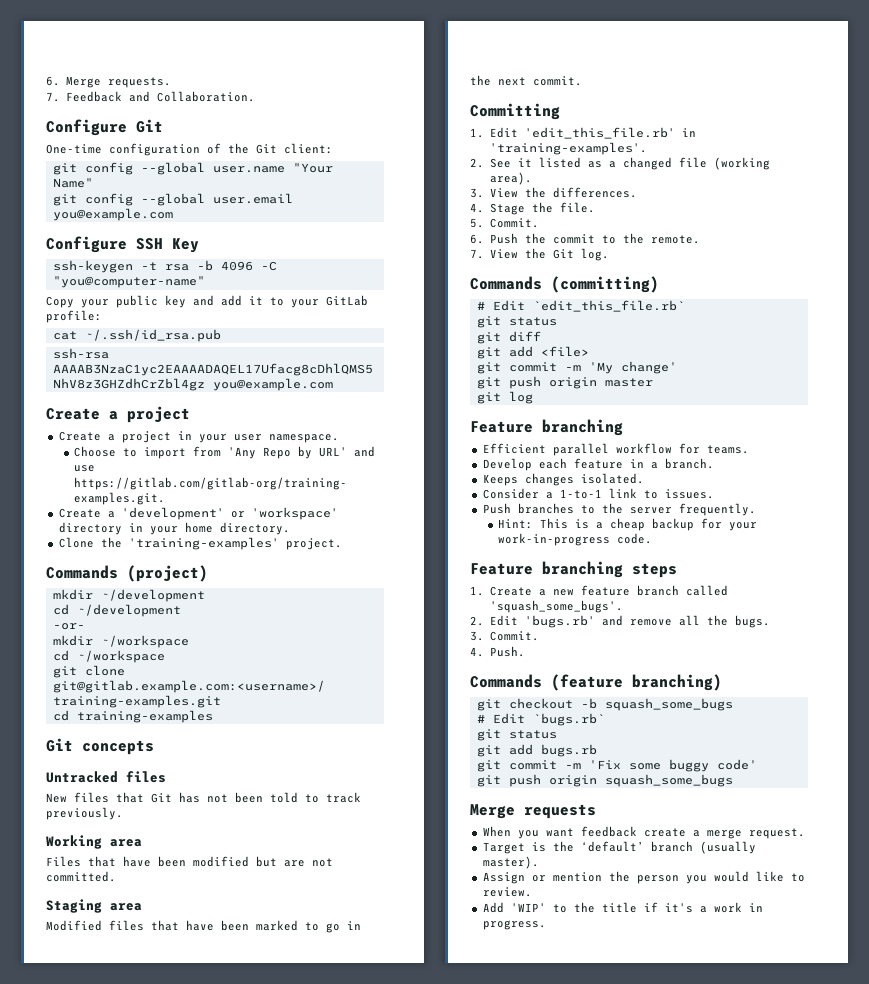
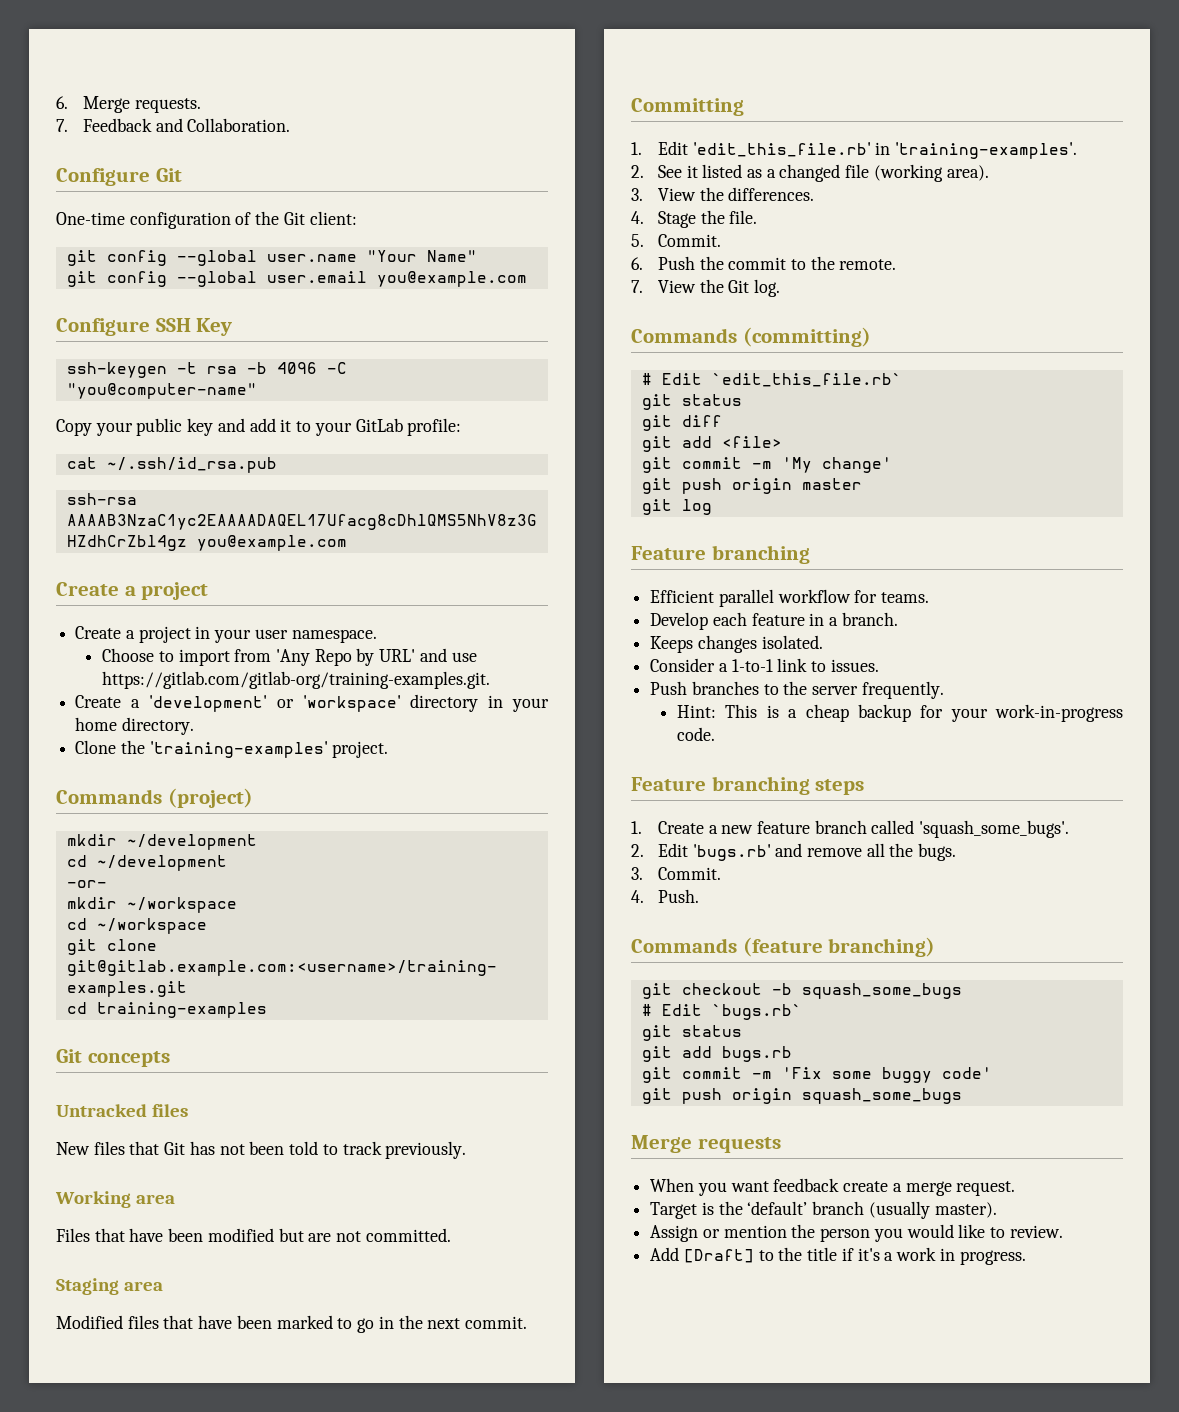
[510,903,546,912] 'WIP' -> [683,1249,754,1263] [Draft]

